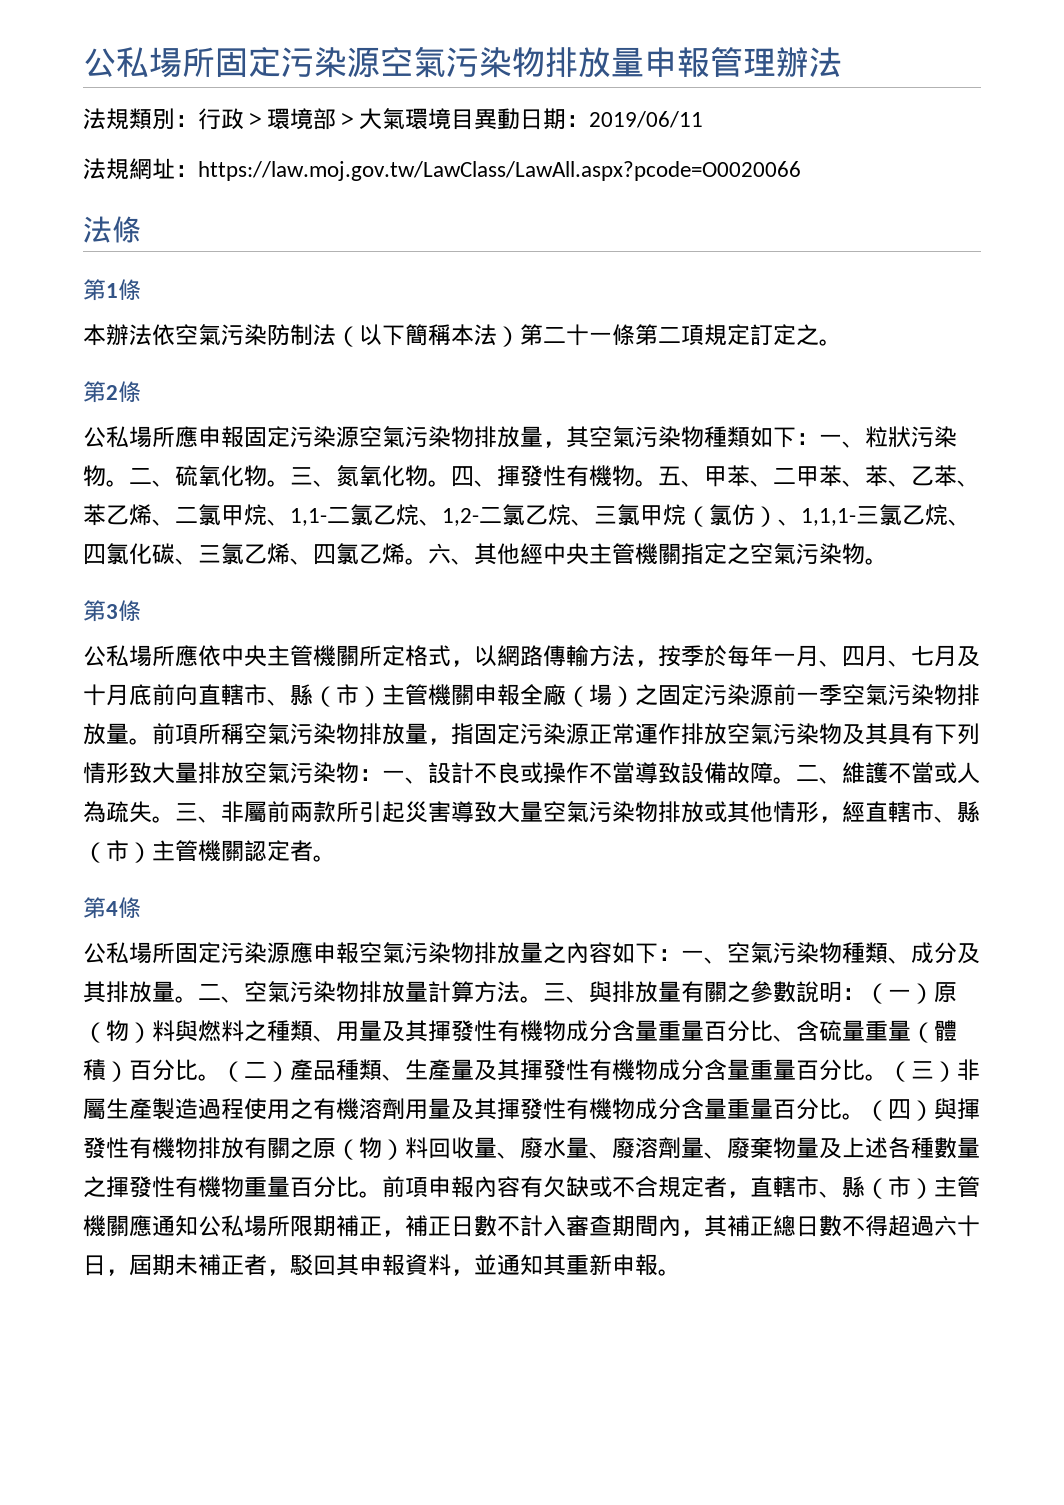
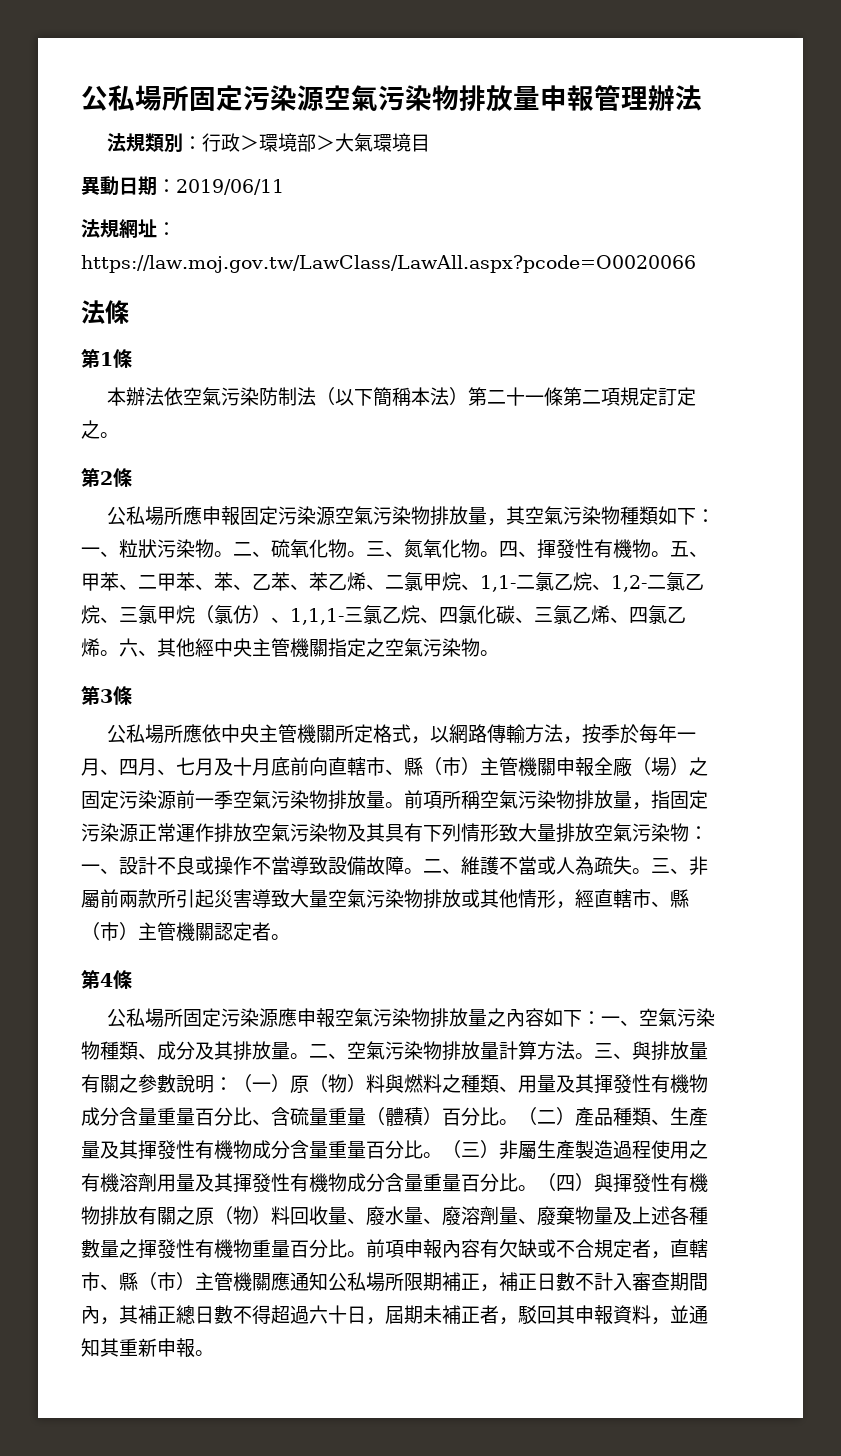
(474, 119) none -> (430, 143) //

